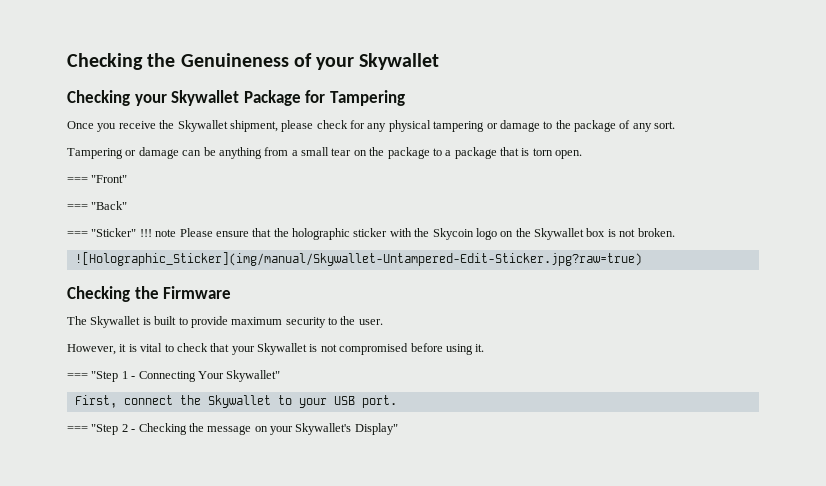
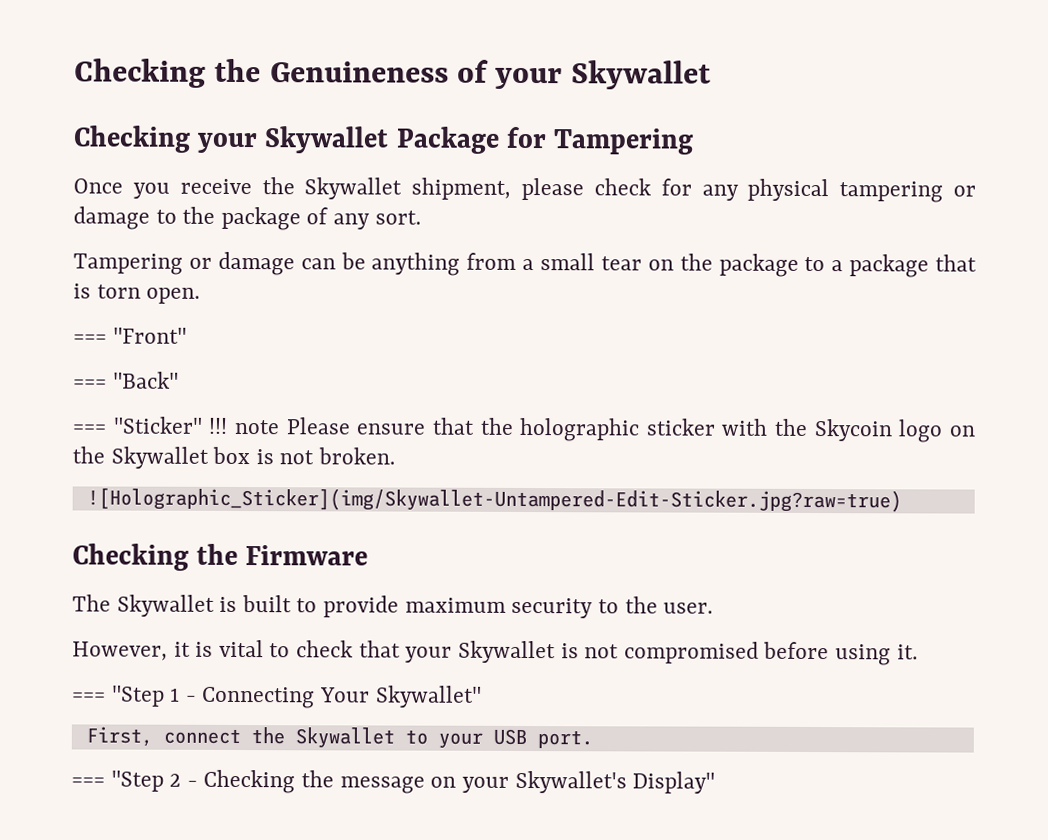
[74,252,642,266] ![Holographic_Sticker](img/manual/Skywallet-Untampered-Edit-Sticker.jpg?raw=true) -> [86,487,902,513] ![Holographic_Sticker](img/Skywallet-Untampered-Edit-Sticker.jpg?raw=true)

